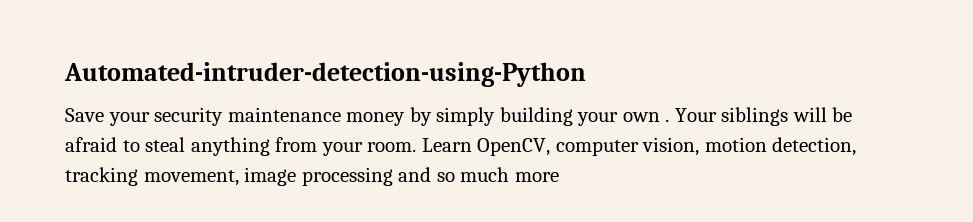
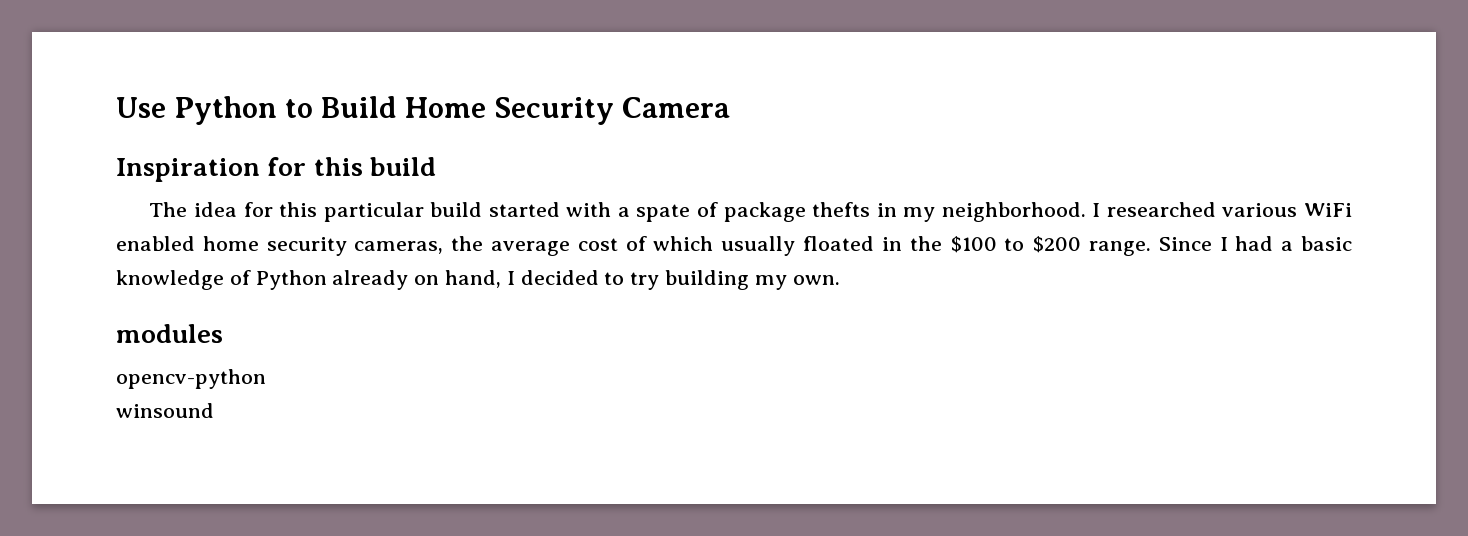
[64,62,586,87] [65,107,853,126] [65,137,857,156] [65,167,559,186] Automated-intruder-detection-using-Python // Save your security maintenance money by simply building your own . Your siblings will be afraid to steal anything from your room. Learn OpenCV, computer vision, motion detection, tracking movement, image processing and so much more -> [116,96,730,125] [116,157,436,182] [149,202,1352,222] [116,236,1353,256] [116,270,840,290] [116,324,223,343] [116,369,266,389] [116,403,214,418] Use Python to Build Home Security Camera // Inspiration for this build // The idea for this particular build started with a spate of package thefts in my neighborhood. I researched various WiFi enabled home security cameras, the average cost of which usually floated in the $100 to $200 range. Since I had a basic knowledge of Python already on hand, I decided to try building my own. // modules // opencv-python // winsound

